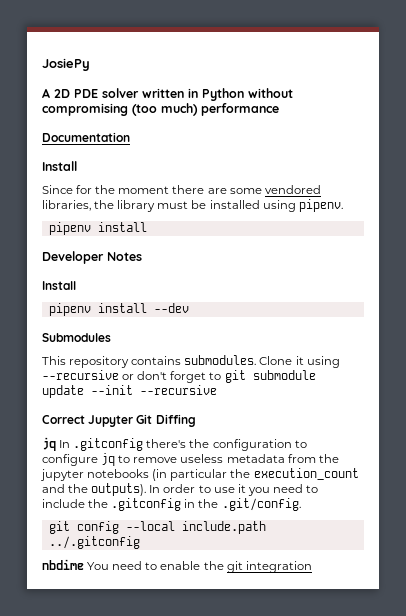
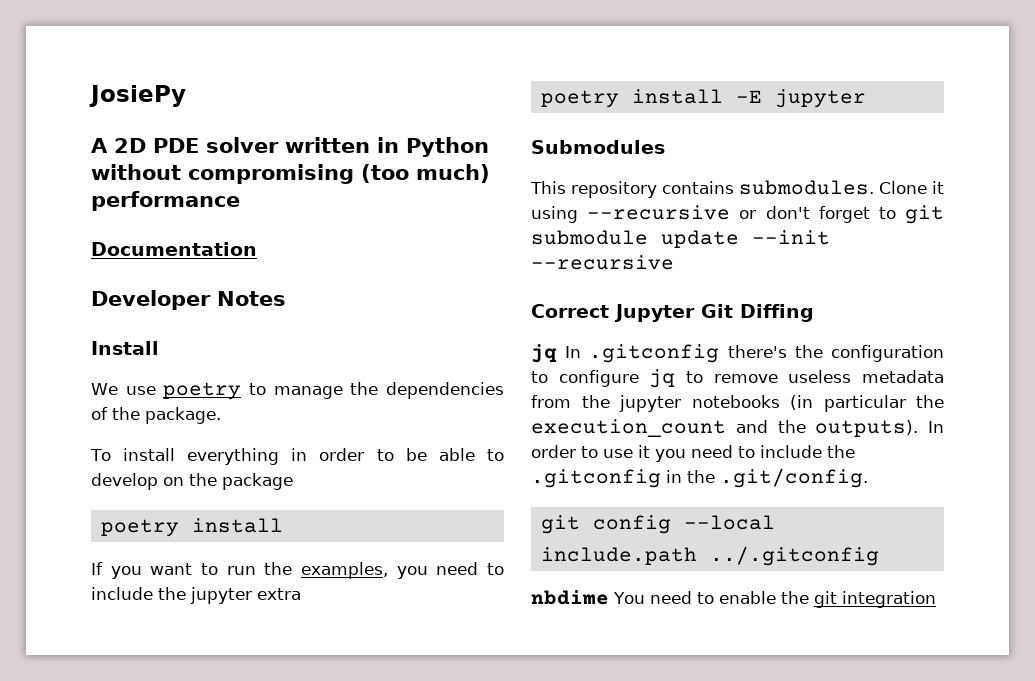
[42,161,77,171] [42,185,321,194] [42,199,343,212] [48,222,147,235] [42,251,142,264] [42,281,76,290] [48,303,189,316] Install // Since for the moment there are some vendored libraries, the library must be installed using pipenv. // pipenv install // Developer Notes // Install // pipenv install --dev -> [91,290,286,310] [91,341,159,355] [91,382,504,400] [91,407,221,424] [90,448,504,465] [91,473,293,490] [100,518,283,537] [91,562,505,579] [91,587,301,604] [540,89,866,108] Developer Notes // Install // We use poetry to manage the dependencies of the package. // To install everything in order to be able to develop on the package // poetry install // If you want to run the examples, you need to include the jupyter extra // poetry install -E jupyter

